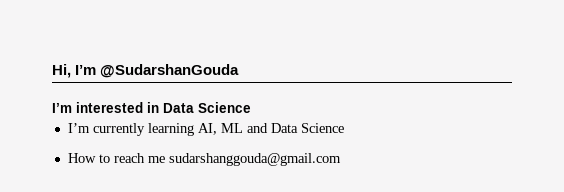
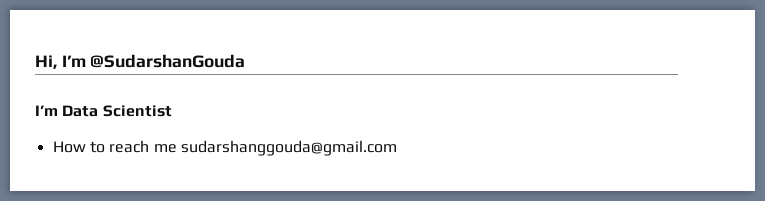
[76,102,251,113] [67,123,344,136] interested in Data Science // I’m currently learning AI, ML and Data Science -> [62,105,172,117] Data Scientist

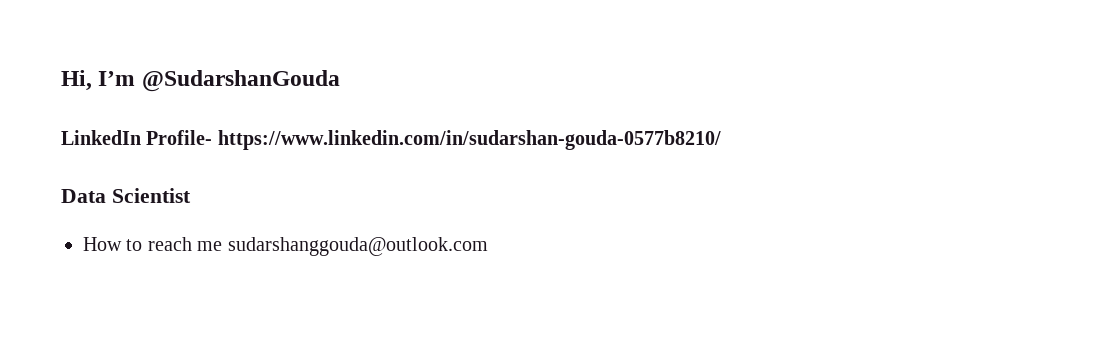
[35,105,58,116] I’m -> [61,130,721,150] LinkedIn Profile- https://www.linkedin.com/in/sudarshan-gouda-0577b8210/ //
[180,140,397,156] sudarshanggouda@gmail.com -> [227,237,488,256] sudarshanggouda@outlook.com

